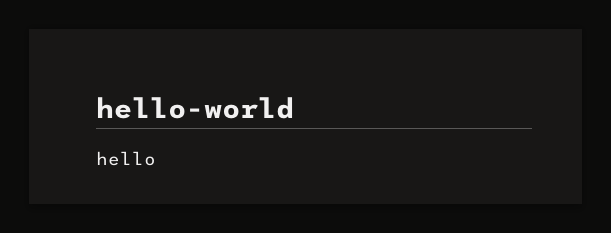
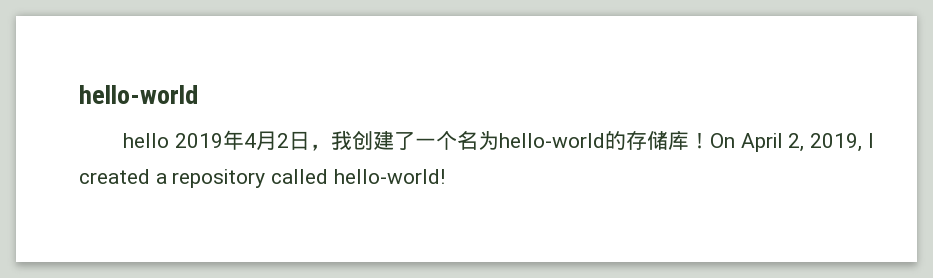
(156, 158) none -> [175,130,874,152] [79,169,445,188] 2019年4月2日，我创建了一个名为hello-world的存储库！On April 2, 2019, I created a repository called hello-world!

